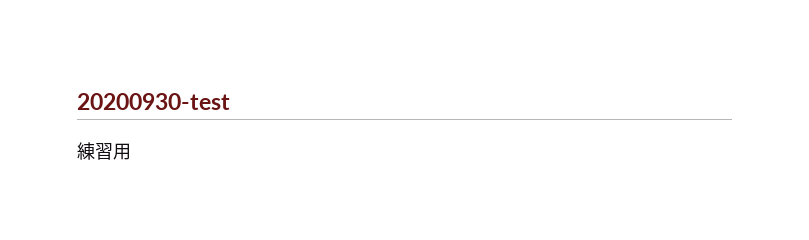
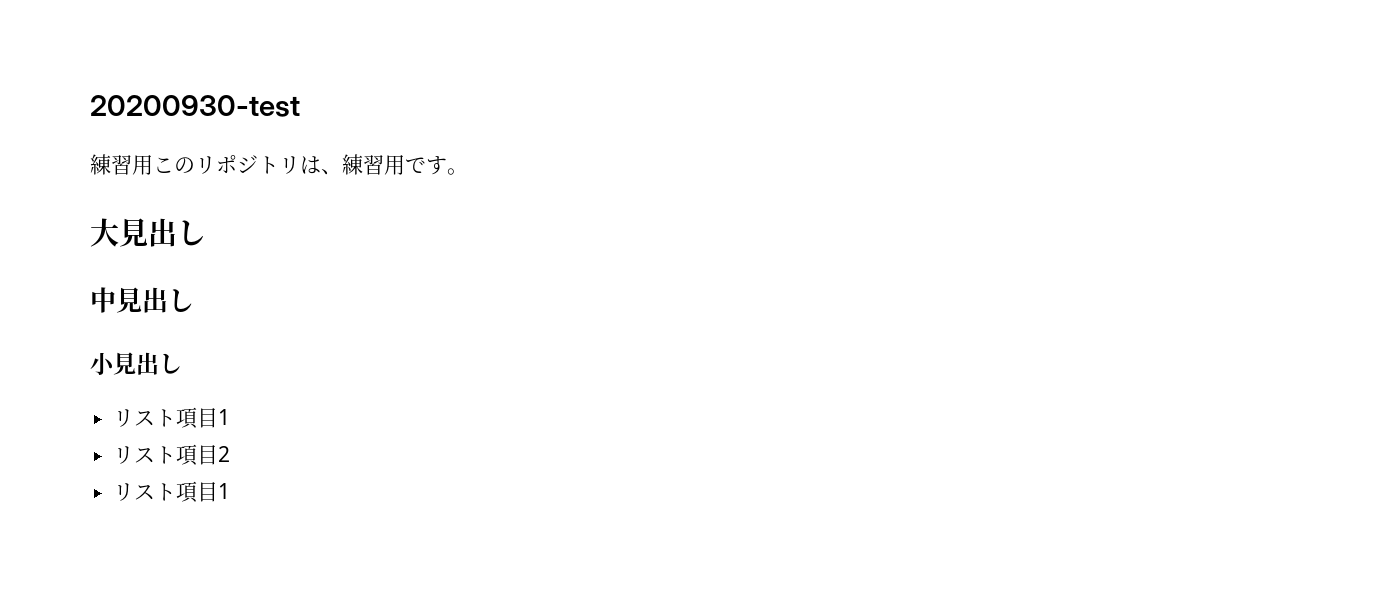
(131, 151) none -> [153,154,468,175] [90,218,206,247] [90,287,194,313] [90,352,182,375] [113,407,231,429] [113,444,231,466] [113,481,231,503] このリポジトリは、練習用です。 // 大見出し // 中見出し // 小見出し // リスト項目1 // リスト項目2 // リスト項目1

